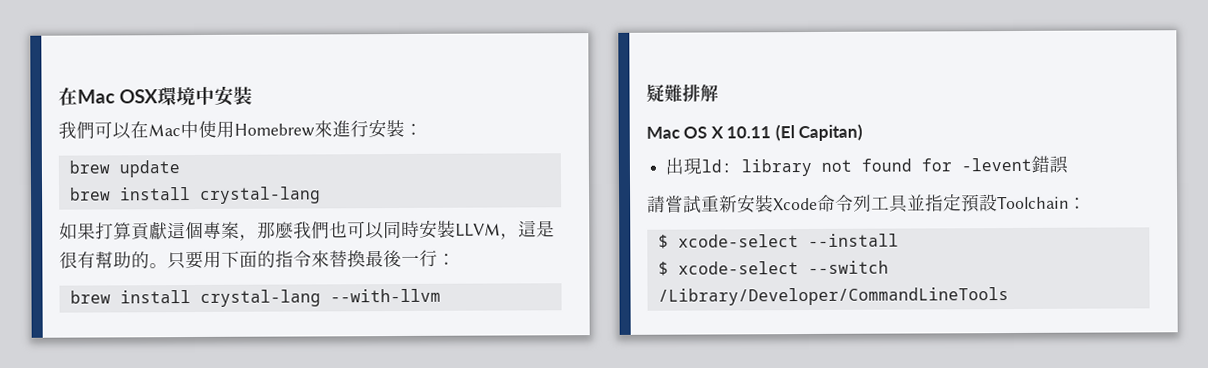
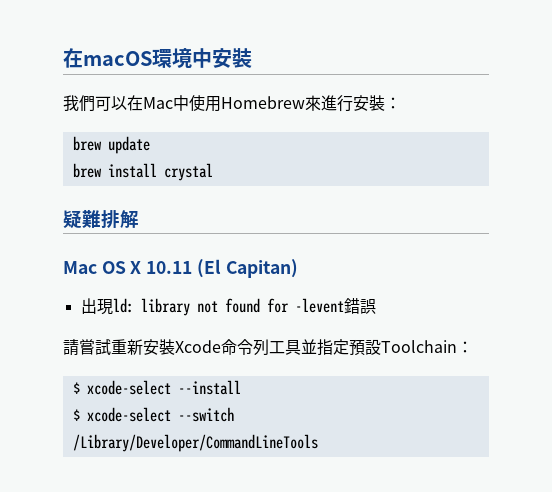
[58,87,158,106] 在Mac OSX -> [63,48,152,68] 在macOS
[199,186,321,204] [59,219,555,241] [59,249,456,270] [69,288,441,307] crystal-lang // 如果打算貢獻這個專案，那麼我們也可以同時安裝LLVM，這是很有幫助的。只要用下面的指令來替換最後一行： // brew install crystal-lang --with-llvm -> [163,163,213,181] crystal

